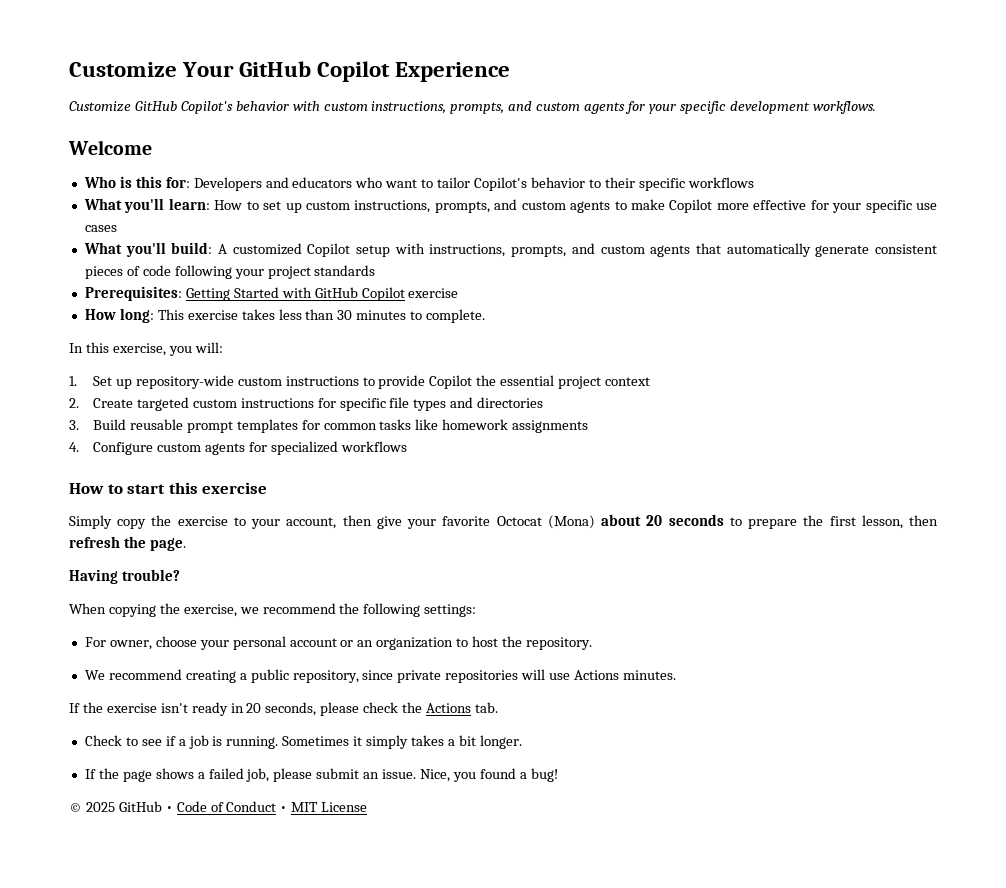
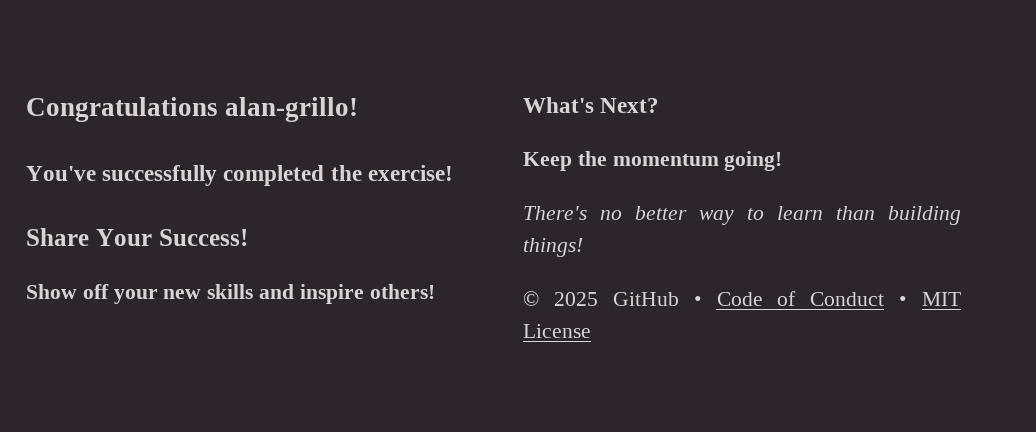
[69,61,511,82] [69,101,876,114] [68,140,152,155] [83,176,754,191] [83,198,937,213] [84,225,117,232] [83,242,937,257] [84,265,376,279] [84,286,459,301] [84,308,486,323] [69,342,223,356] [69,375,651,389] [69,397,544,411] [69,419,589,433] [69,441,407,455] [69,482,268,494] [69,514,938,529] [69,536,186,551] [69,569,180,584] [69,603,477,617] [84,636,592,650] [84,669,676,683] [69,702,498,716] [84,735,522,749] [84,768,558,782] Customize Your GitHub Copilot Experience // Customize GitHub Copilot's behavior with custom instructions, prompts, and custom agents for your specific development workflows. // Welcome // Who is this for: Developers and educators who want to tailor Copilot's behavior to their specific workflows // What you'll learn: How to set up custom instructions, prompts, and custom agents to make Copilot more effective for your specific use cases // What you'll build: A customized Copilot setup with instructions, prompts, and custom agents that automatically generate consistent pieces of code following your project standards // Prerequisites: Getting Started with GitHub Copilot exercise // How long: This exercise takes less than 30 minutes to complete. // In this exercise, you will: // 1. Set up repository-wide custom instructions to provide Copilot the essential project context // 2. Create targeted custom instructions for specific file types and directories // 3. Build reusable prompt templates for common tasks like homework assignments // 4. Configure custom agents for specialized workflows // How to start this exercise // Simply copy the exercise to your account, then give your favorite Octocat (Mona) about 20 seconds to prepare the first lesson, then refresh the page. // Having trouble? // When copying the exercise, we recommend the following settings: // For owner, choose your personal account or an organization to host the repository. // We recommend creating a public repository, since private repositories will use Actions minutes. // If the exercise isn't ready in 20 seconds, please check the Actions tab. // Check to see if a job is running. Sometimes it simply takes a bit longer. // If the page shows a failed job, please submit an issue. Nice, you found a bug! -> [26,97,359,122] [26,165,453,186] [26,228,248,246] [26,284,435,304] [523,97,660,113] [523,151,783,171] [523,206,961,225] [523,238,583,257] Congratulations alan-grillo! // You've successfully completed the exercise! // Share Your Success! // Show off your new skills and inspire others! // What's Next? // Keep the momentum going! // There's no better way to learn than building things!

